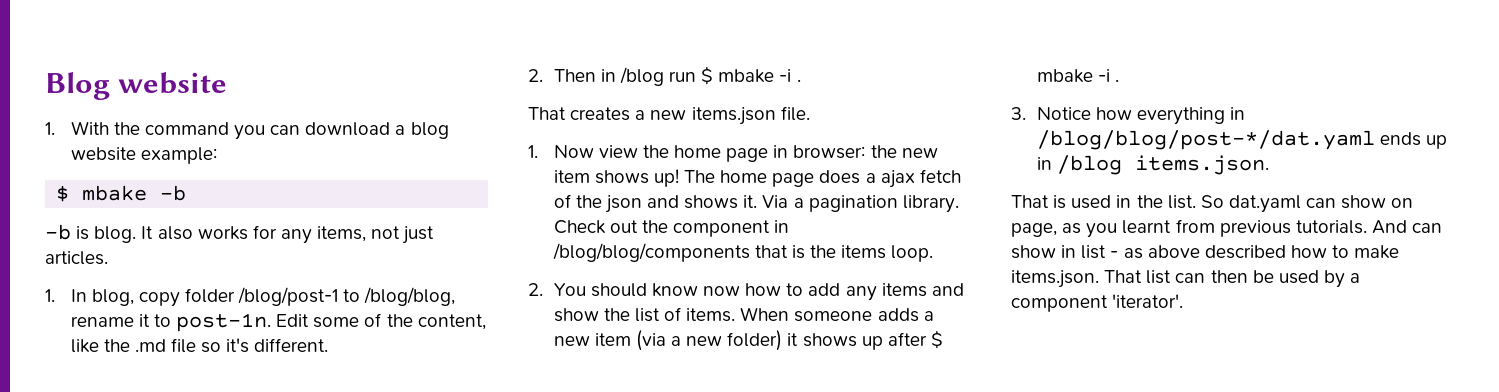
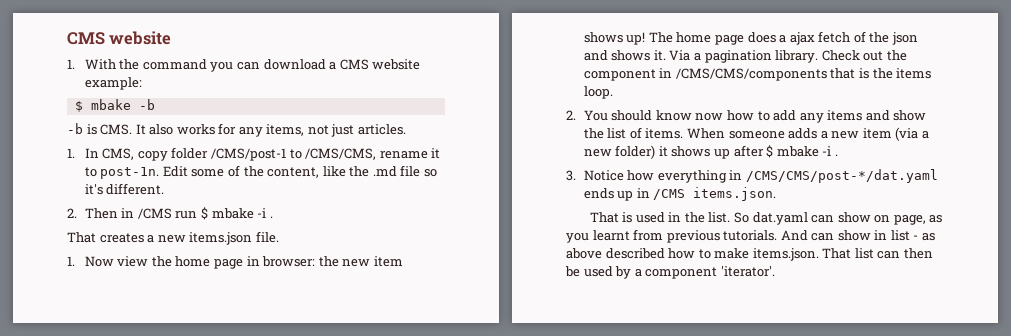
[45,72,110,100] Blog -> [67,32,105,45] CMS
[410,122,449,139] blog -> [339,59,369,70] CMS
[94,226,137,243] blog. -> [100,124,133,135] CMS.
[91,289,134,306] blog, -> [102,148,135,160] CMS,
[238,287,456,306] /blog/post-1 to /blog/blog, -> [210,148,377,161] /CMS/post-1 to /CMS/CMS,
[619,67,664,86] /blog -> [137,208,172,219] /CMS
[552,243,750,262] /blog/blog/components -> [675,68,827,81] /CMS/CMS/components
[1036,130,1375,150] /blog/blog/post-*/dat.yaml -> [745,169,938,183] /CMS/CMS/post-*/dat.yaml
[1056,155,1122,175] /blog -> [653,189,686,200] /CMS

